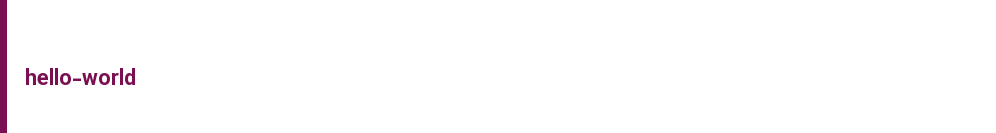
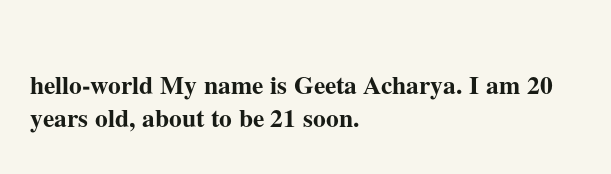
(136, 76) none -> [159,77,554,100] [30,110,360,133] My name is Geeta Acharya. I am 20 years old, about to be 21 soon.

